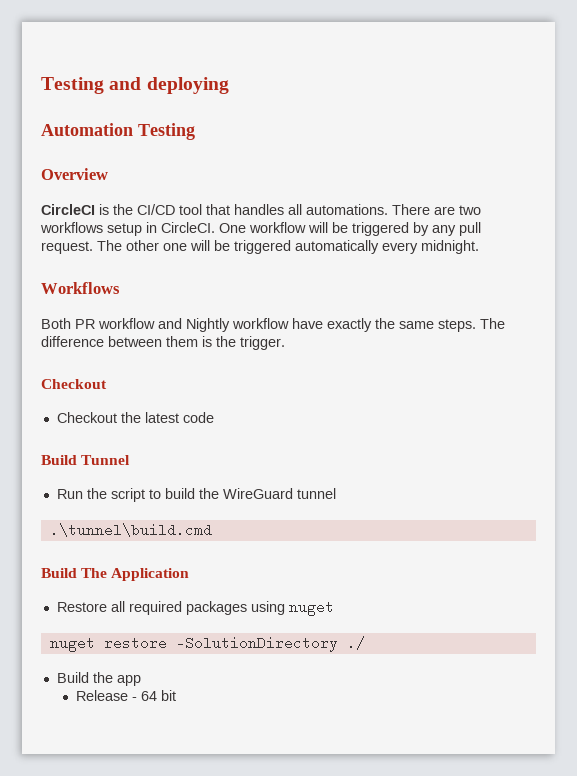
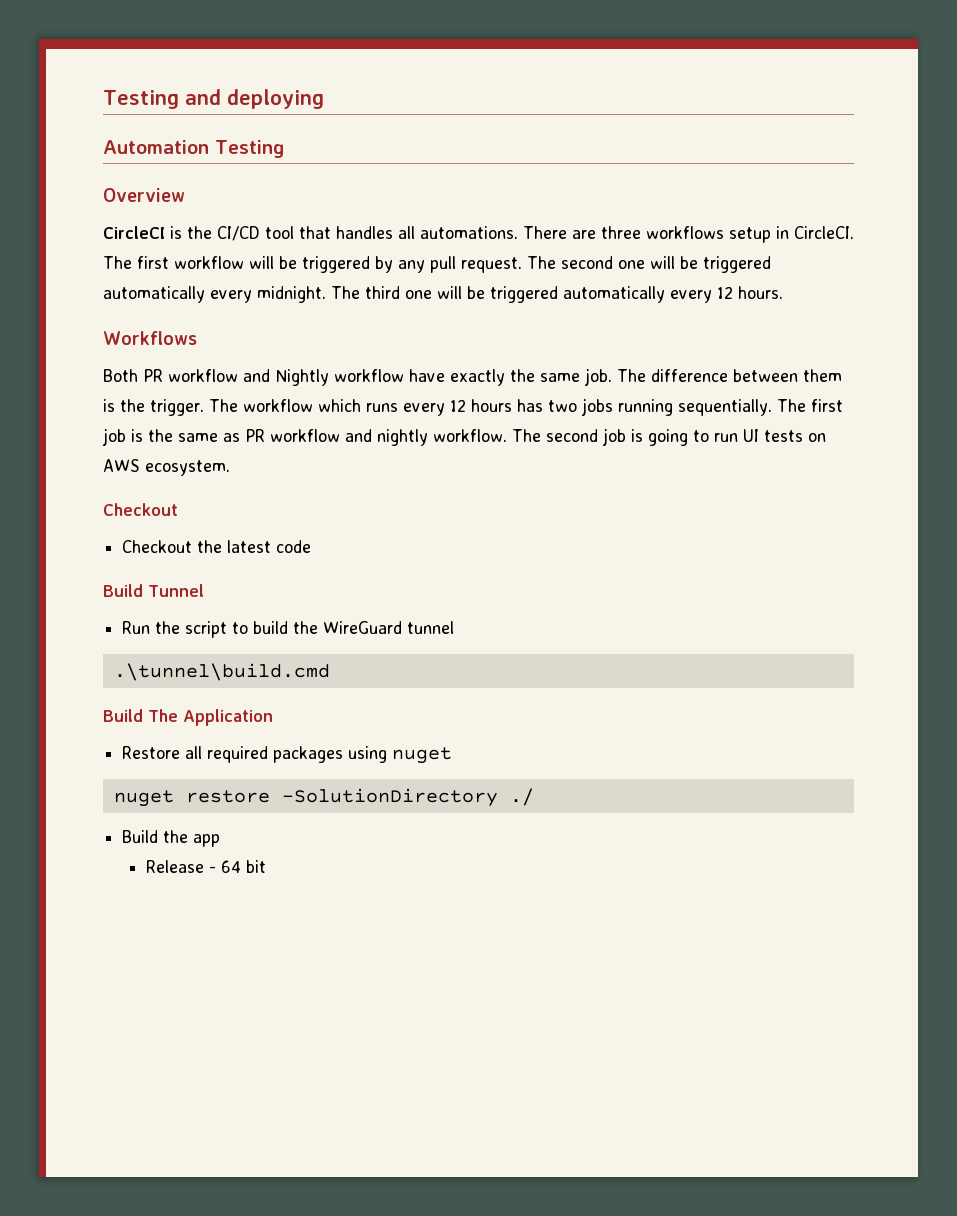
[459,205,481,215] two -> [601,226,641,239] three
[219,223,246,233] One -> [103,256,169,269] The first
[126,240,159,251] other -> [561,256,613,269] second
(479, 247) none -> [331,286,783,303] The third one will be triggered automatically every 12 hours.
[438,319,476,332] steps. -> [584,368,612,386] job.
(285, 343) none -> [209,398,843,416] [102,428,826,446] [103,459,230,476] The workflow which runs every 12 hours has two jobs running sequentially. The first job is the same as PR workflow and nightly workflow. The second job is going to run UI tests on AWS ecosystem.

